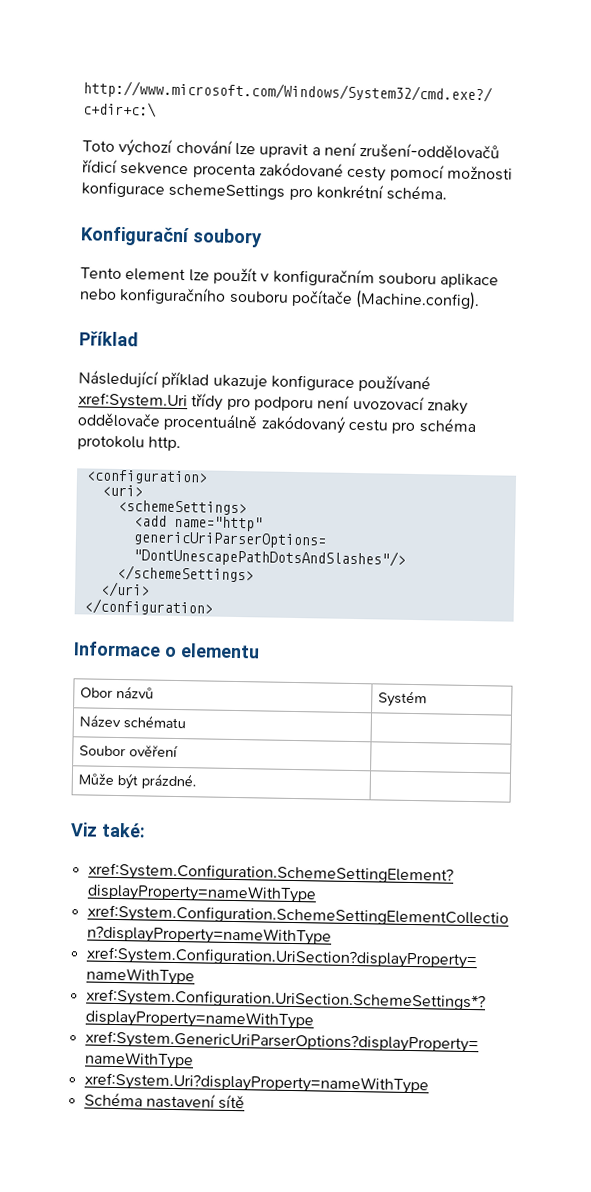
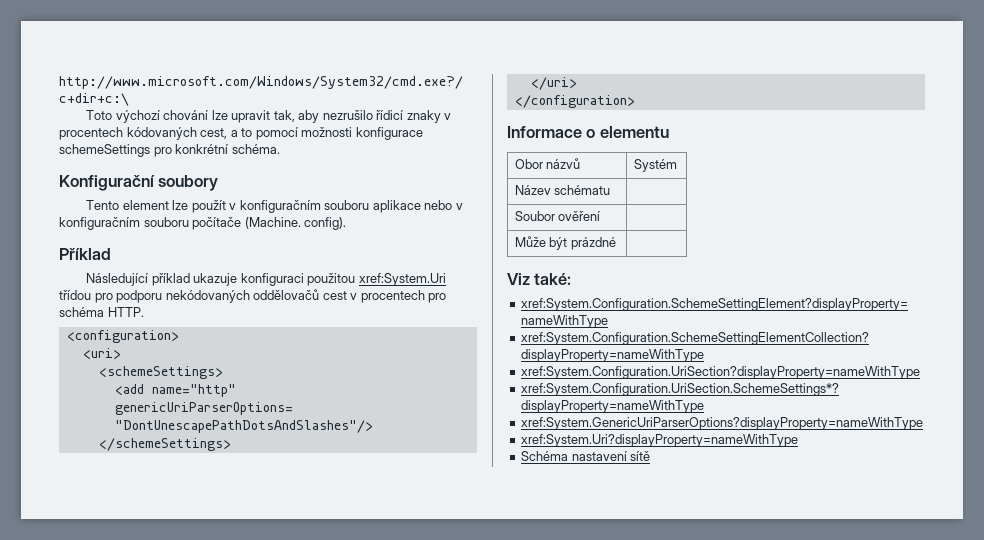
[311,142,501,160] [82,159,387,182] a není zrušení-oddělovačů řídicí sekvence procenta zakódované cesty -> [273,110,452,123] [59,127,253,140] tak, aby nezrušilo řídicí znaky v procentech kódovaných cest, a to
[119,286,481,311] [79,331,139,347] [78,370,432,393] [78,392,468,415] [77,412,477,435] [77,435,182,452] konfiguračního souboru počítače (Machine.config). // Příklad // Následující příklad ukazuje konfigurace používané xref:System.Uri třídy pro podporu není uvozovací znaky oddělovače procentuálně zakódovaný cestu pro schéma protokolu http. -> [455,203,463,210] [59,217,347,230] [59,248,111,260] [86,273,446,286] [59,289,447,303] [59,307,144,317] v konfiguračním souboru počítače (Machine. config). // Příklad // Následující příklad ukazuje konfiguraci použitou xref:System.Uri třídou pro podporu nekódovaných oddělovačů cest v procentech pro schéma HTTP.
[140,773,196,790] prázdné. -> [570,237,616,250] prázdné

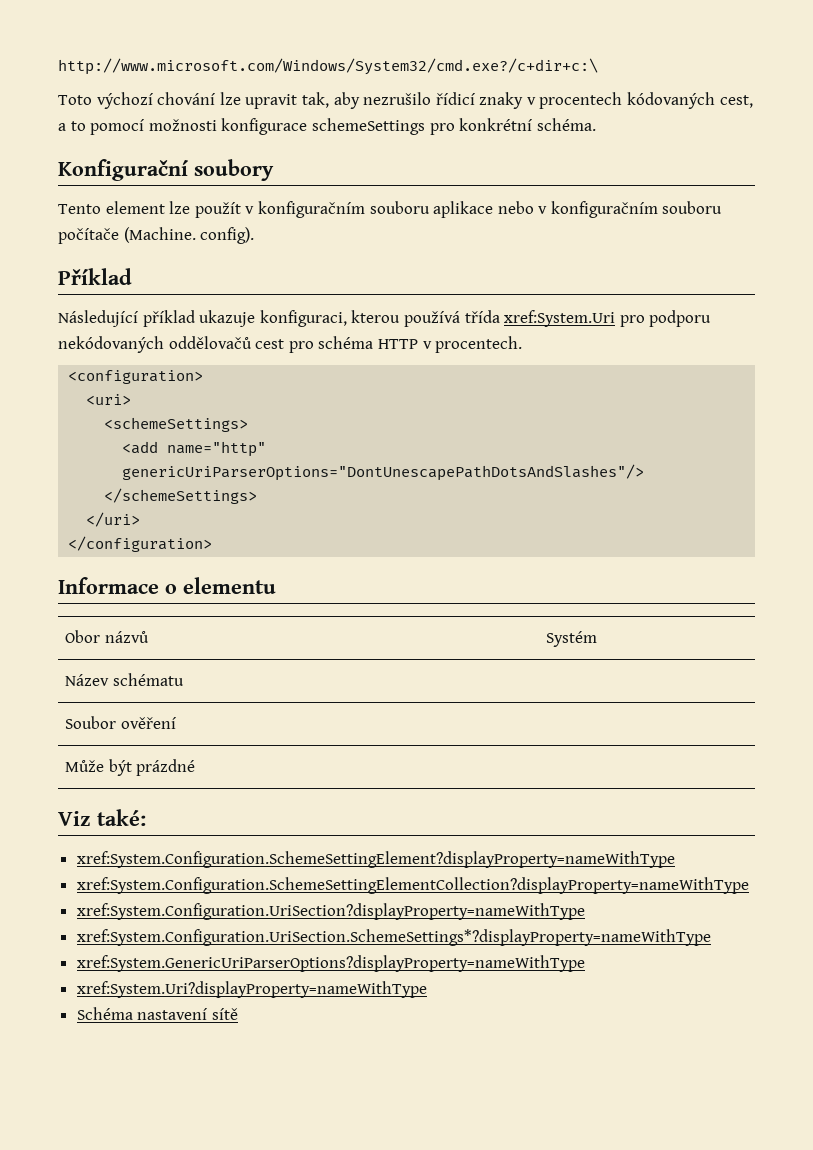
[240,273,446,286] [59,290,91,300] konfiguraci použitou xref:System.Uri třídou -> [259,310,616,327] konfiguraci, kterou používá třída xref:System.Uri
[350,290,447,303] [59,307,144,317] v procentech pro schéma HTTP. -> [288,336,523,353] pro schéma HTTP v procentech.

